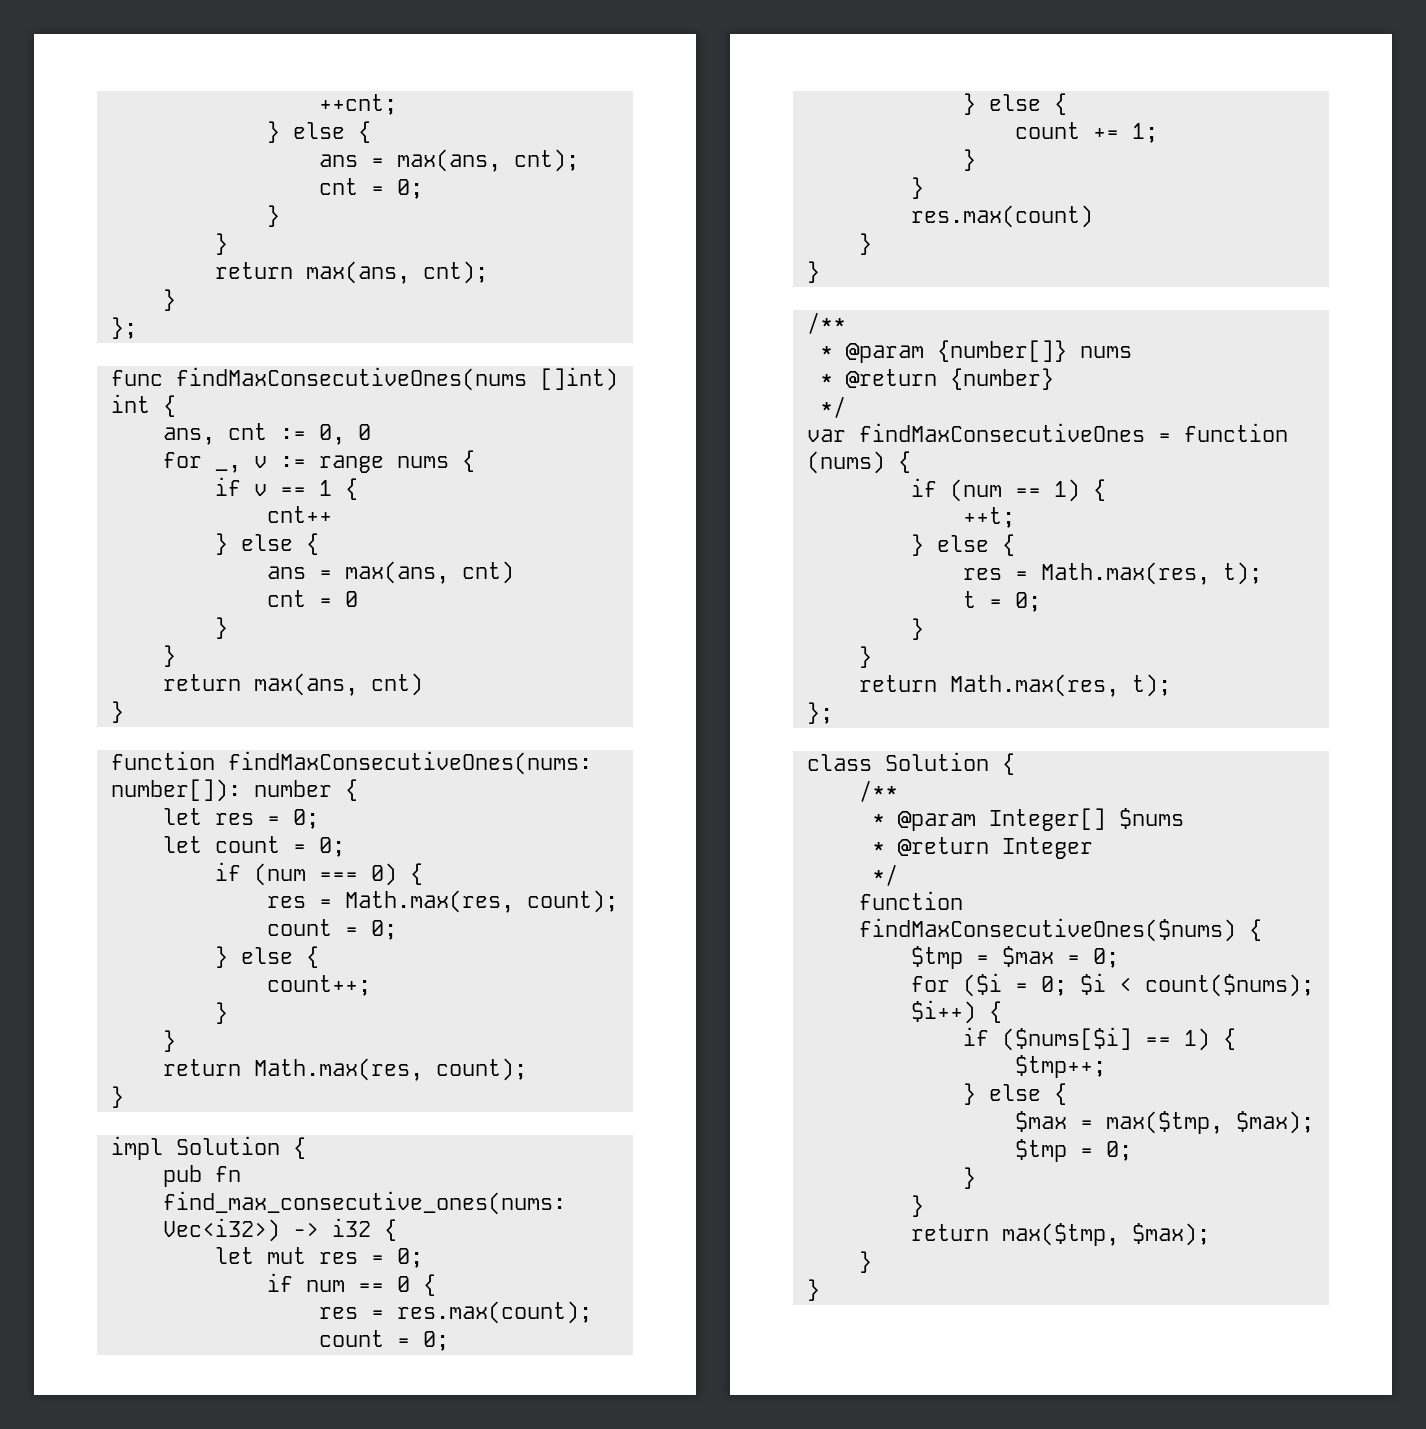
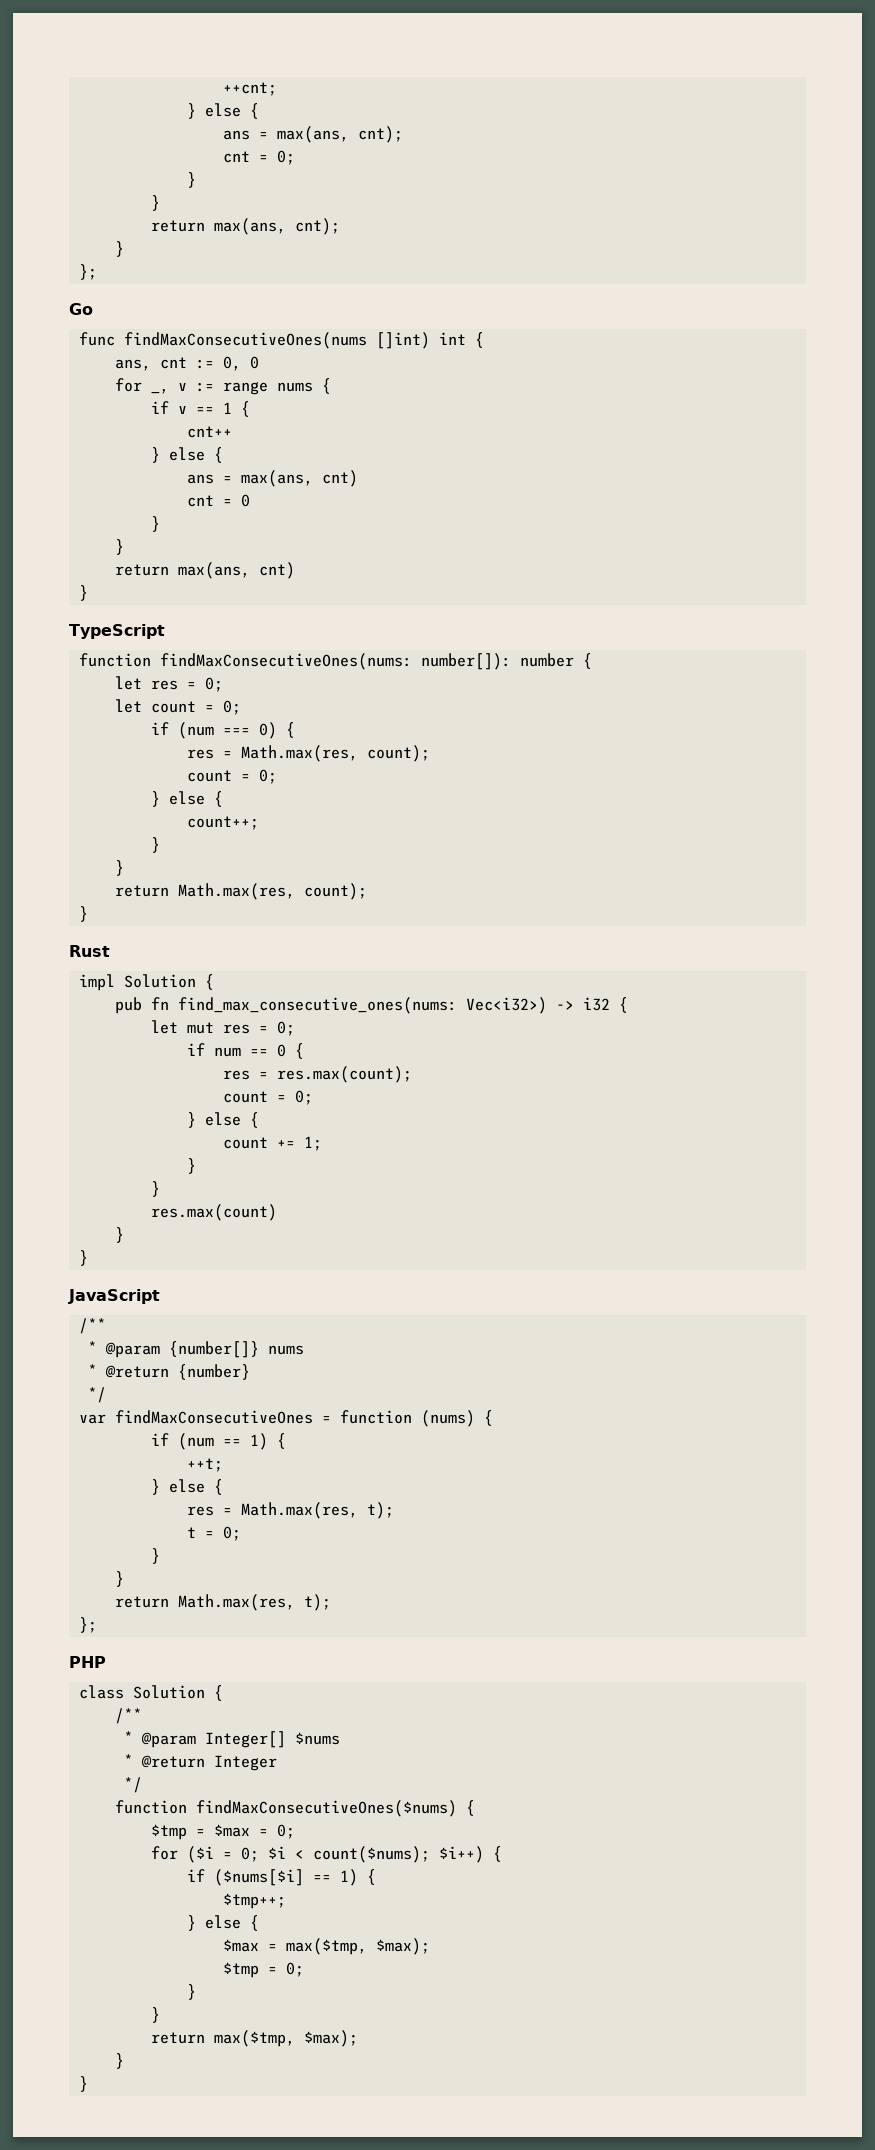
(137, 328) none -> [69,303,93,315] // Go
(124, 712) none -> [69,624,165,639] // TypeScript
(124, 1097) none -> [69,945,110,957] // Rust
(820, 272) none -> [68,1289,160,1304] // JavaScript
(833, 713) none -> [69,1656,106,1668] // PHP

